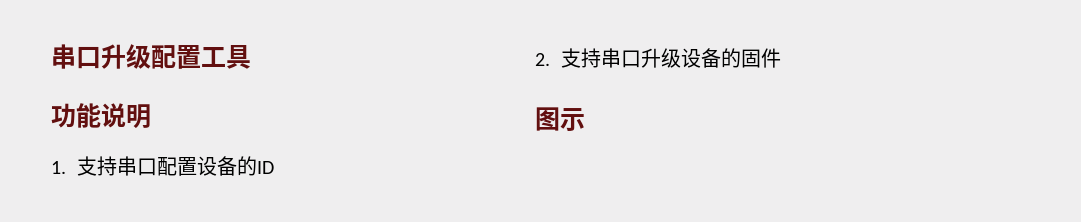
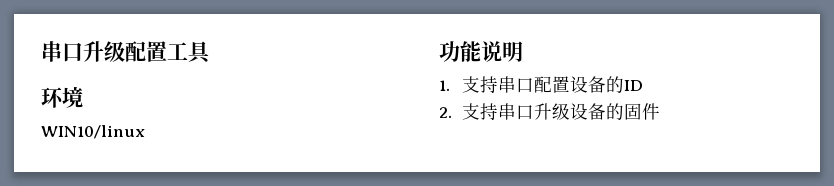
(251, 57) none -> [41,87,83,108] [41,125,145,139] // 环境 // WIN10/linux
[535,107,585,131] // 图示 -> (660, 111) none

